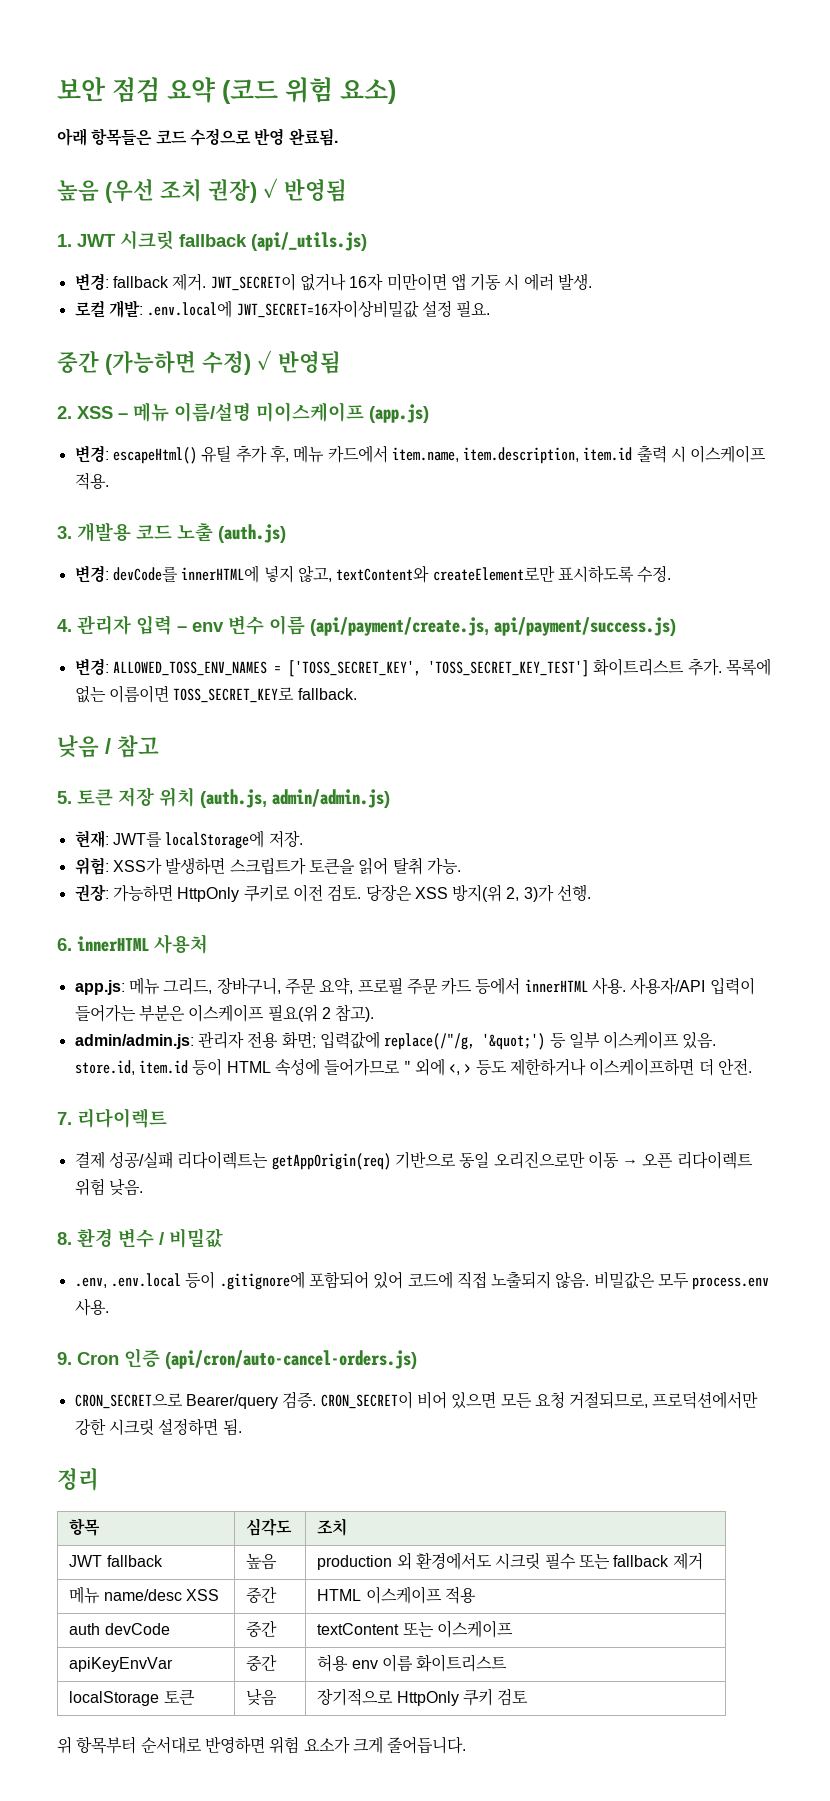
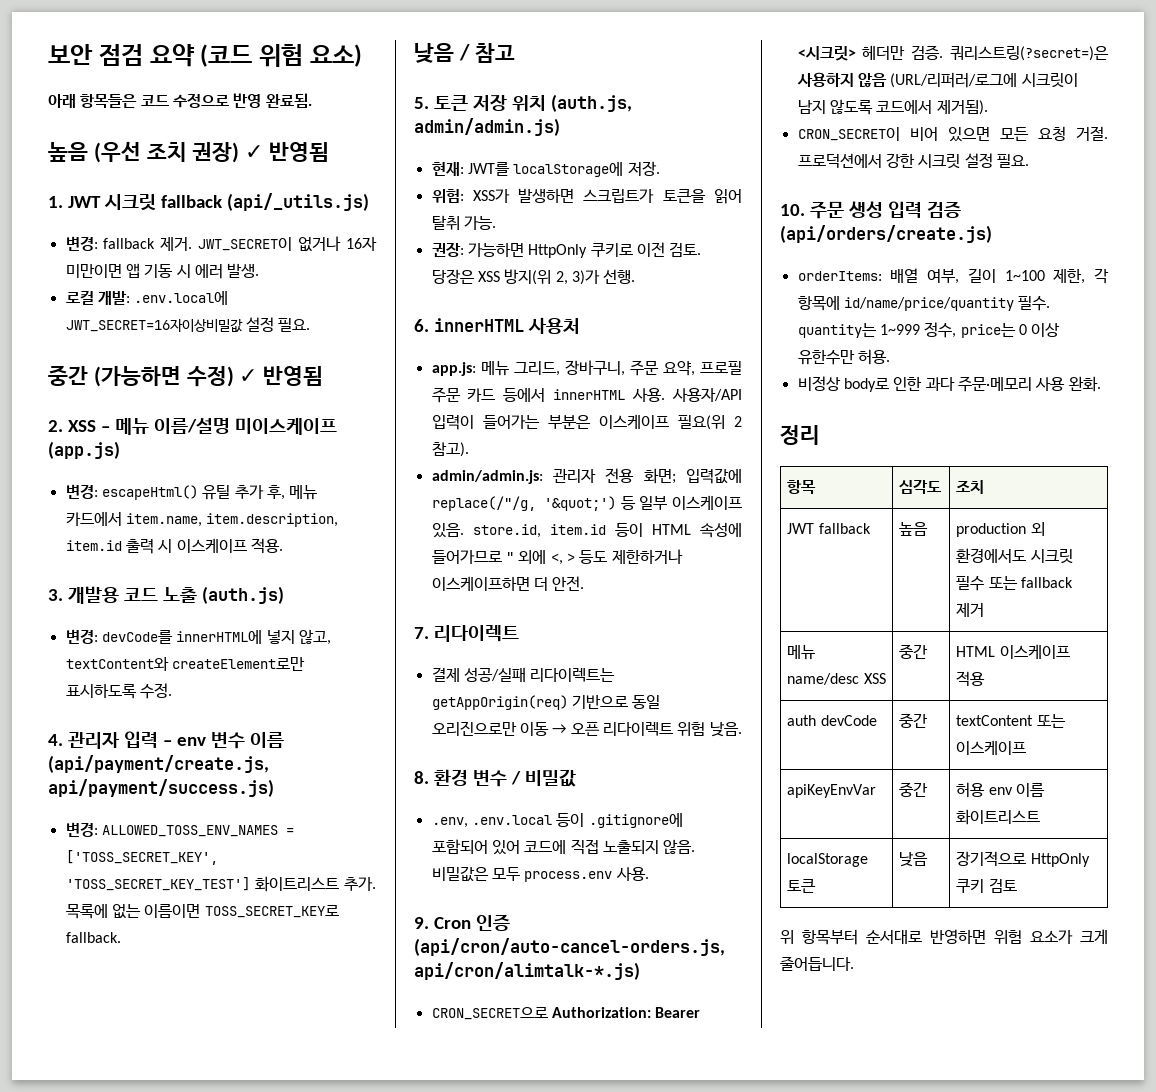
[165,1350,417,1369] (api/cron/auto-cancel-orders.js) -> [414,938,725,956] [414,962,640,980] (api/cron/auto-cancel-orders.js, api/cron/alimtalk-*.js)
[185,1391,317,1409] Bearer/query 검증. -> [551,1007,701,1018] [797,45,1109,61] [796,72,1078,88] [797,99,988,115] Authorization: Bearer <시크릿> 헤더만 검증. 쿼리스트링(?secret=)은 사용하지 않음 (URL/리퍼러/로그에 시크릿이 남지 않도록 코드에서 제거됨). //
[569,1391,759,1409] [74,1418,242,1436] 거절되므로, 프로덕션에서만 강한 시크릿 설정하면 됨. -> [1076,126,1108,141] [797,153,1029,169] [780,201,961,219] [780,225,992,243] [797,268,1109,284] [797,296,1051,311] [797,322,1061,338] [797,349,890,365] [797,376,1101,392] 거절. 프로덕션에서 강한 시크릿 설정 필요. // 10. 주문 생성 입력 검증 (api/orders/create.js) // orderItems: 배열 여부, 길이 1~100 제한, 각 항목에 id/name/price/quantity 필수. quantity는 1~999 정수, price는 0 이상 유한수만 허용. // 비정상 body로 인한 과다 주문·메모리 사용 완화.

